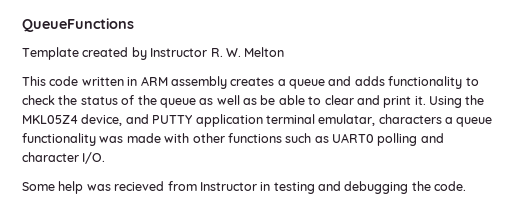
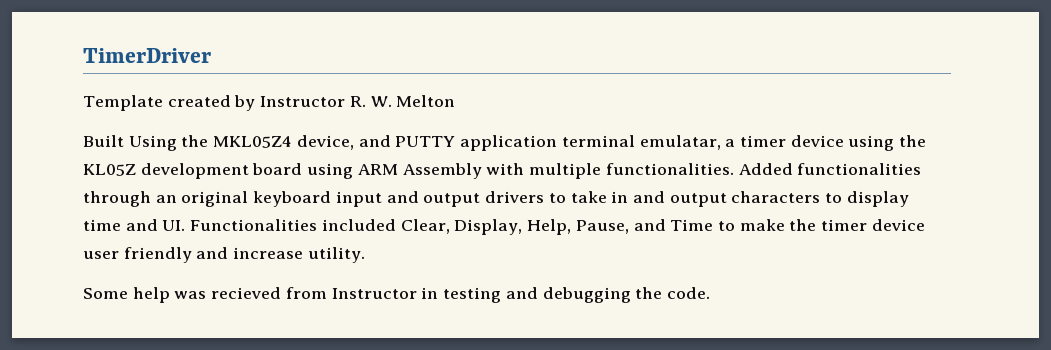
[22,18,134,32] QueueFunctions -> [83,48,211,63] TimerDriver
[22,76,479,89] [22,95,426,108] This code written in ARM assembly creates a queue and adds functionality to check the status of the queue as well as be able to clear and print it. -> [83,135,124,147] Built
[378,114,493,127] [22,133,444,146] [22,152,106,164] characters a queue functionality was made with other functions such as UART0 polling and character I/O. -> [725,135,927,151] [83,163,922,179] [83,191,909,207] [83,219,925,235] [83,247,365,263] a timer device using the KL05Z development board using ARM Assembly with multiple functionalities. Added functionalities through an original keyboard input and output drivers to take in and output characters to display time and UI. Functionalities included Clear, Display, Help, Pause, and Time to make the timer device user friendly and increase utility.

